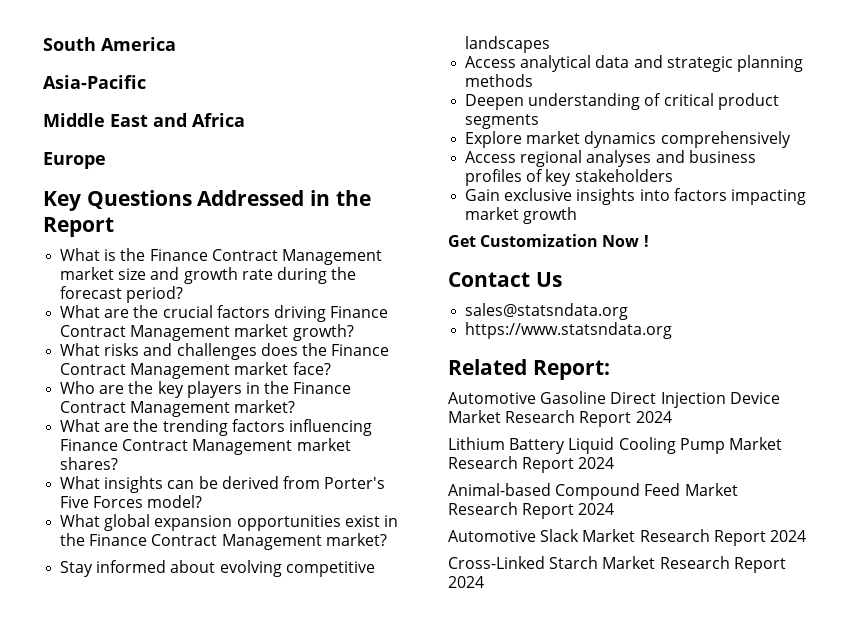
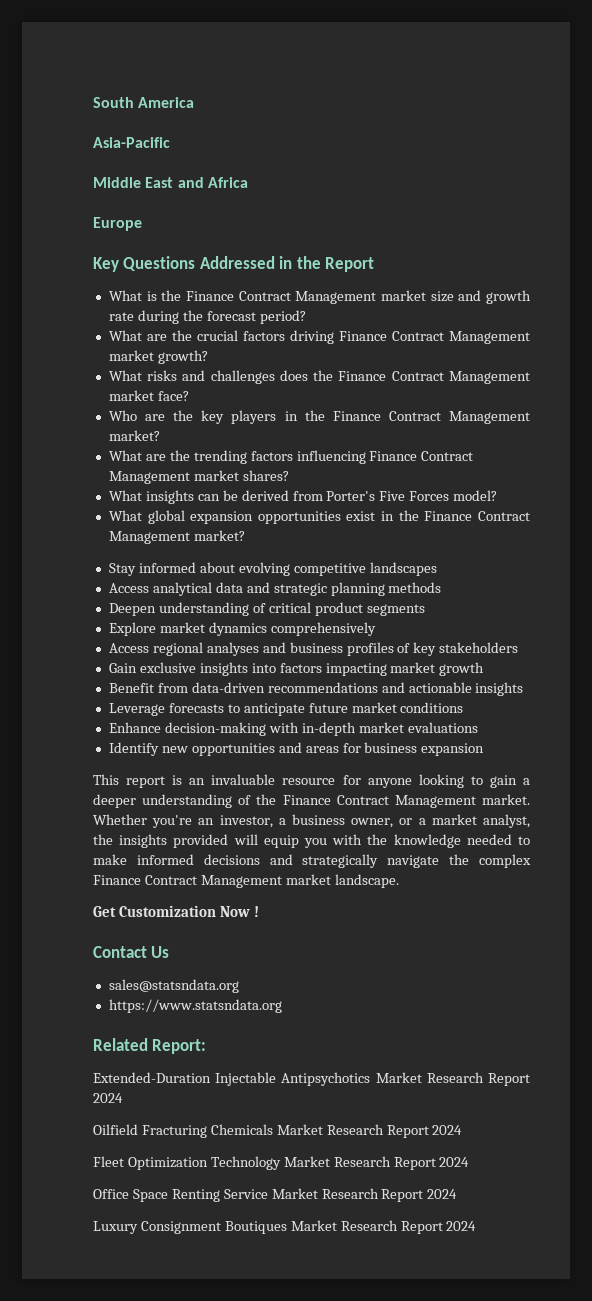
(578, 215) none -> [108,682,524,696] [108,702,464,716] [108,722,478,736] [108,742,485,756] [93,774,530,788] [93,794,530,808] [93,814,530,828] [93,834,530,848] [93,854,532,868] [93,874,399,888] // Benefit from data-driven recommendations and actionable insights // Leverage forecasts to anticipate future market conditions // Enhance decision-making with in-depth market evaluations // Identify new opportunities and areas for business expansion // This report is an invaluable resource for anyone looking to gain a deeper understanding of the Finance Contract Management market. Whether you're an investor, a business owner, or a market analyst, the insights provided will equip you with the knowledge needed to make informed decisions and strategically navigate the complex Finance Contract Management market landscape.
[448,391,780,408] [448,410,672,427] [448,437,782,454] [448,456,615,473] [448,483,738,500] [448,502,615,519] [448,529,806,546] [448,556,599,569] Automotive Gasoline Direct Injection Device Market Research Report 2024 // Lithium Battery Liquid Cooling Pump Market Research Report 2024 // Animal-based Compound Feed Market Research Report 2024 // Automotive Slack Market Research Report 2024 // Cross-Linked Starch -> [93,1072,530,1086] [93,1093,123,1103] [93,1124,463,1138] [93,1156,470,1170] [93,1188,458,1202] [93,1221,287,1234] Extended-Duration Injectable Antipsychotics Market Research Report 2024 // Oilfield Fracturing Chemicals Market Research Report 2024 // Fleet Optimization Technology Market Research Report 2024 // Office Space Renting Service Market Research Report 2024 // Luxury Consignment Boutiques

